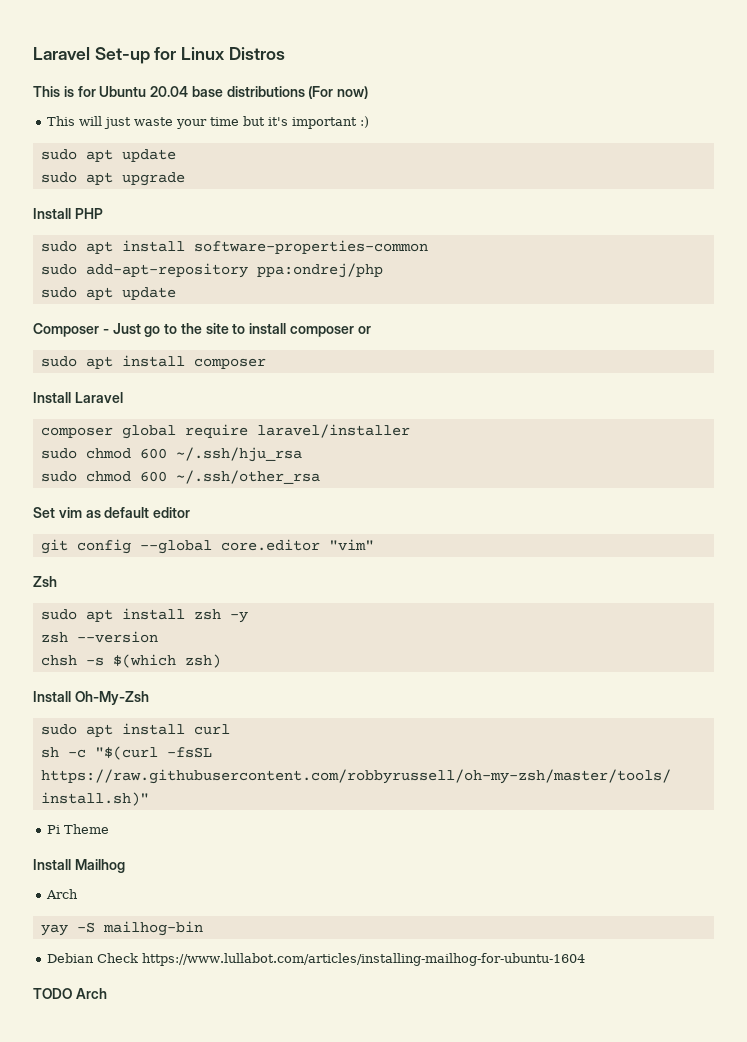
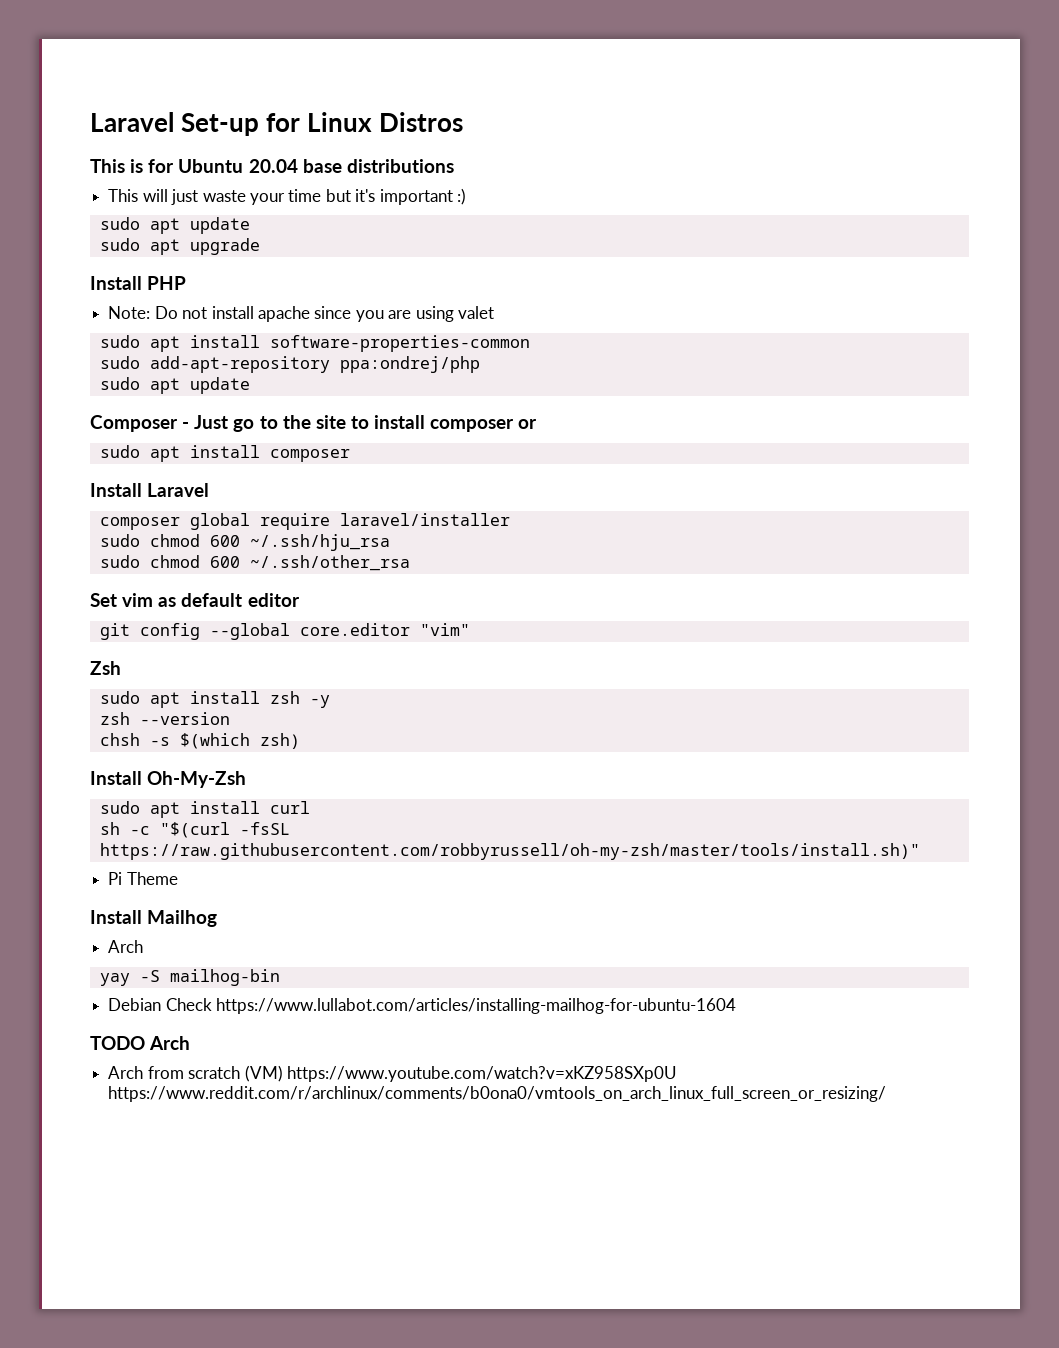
[308,86,369,99] (For now) -> (454, 166) none
(103, 213) none -> [108,306,495,322] // Note: Do not install apache since you are using valet
(107, 993) none -> [108,1065,677,1082] [108,1086,887,1102] // Arch from scratch (VM) https://www.youtube.com/watch?v=xKZ958SXp0U https://www.reddit.com/r/archlinux/comments/b0ona0/vmtools_on_arch_linux_full_screen_or_resizing/

